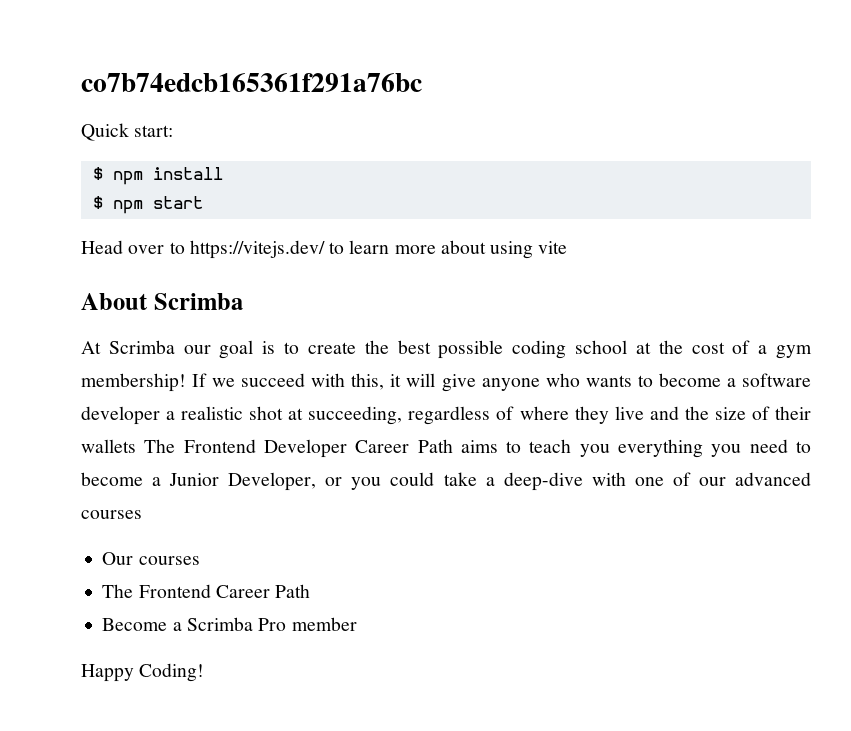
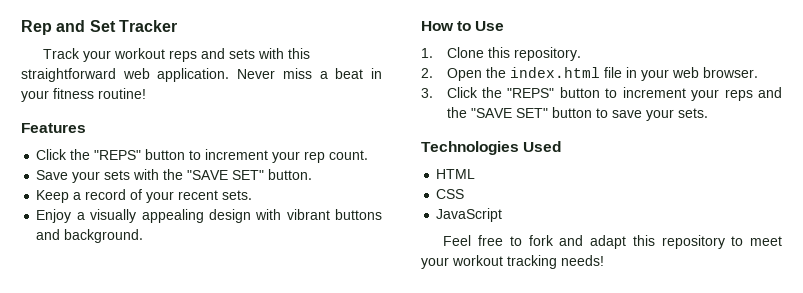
[81,73,422,92] [81,123,174,141] [92,167,223,185] [92,196,203,214] [81,240,568,259] [81,293,243,310] [81,340,813,359] [81,373,812,392] [81,406,812,425] [81,439,811,458] [81,472,811,491] [81,510,142,519] [102,552,200,565] [102,584,311,598] [102,617,357,631] [81,663,205,682] co7b74edcb165361f291a76bc // Quick start: // $ npm install // $ npm start // Head over to https://vitejs.dev/ to learn more about using vite // About Scrimba // At Scrimba our goal is to create the best possible coding school at the cost of a gym membership! If we succeed with this, it will give anyone who wants to become a software developer a realistic shot at succeeding, regardless of where they live and the size of their wallets The Frontend Developer Career Path aims to teach you everything you need to become a Junior Developer, or you could take a deep-dive with one of our advanced courses // Our courses // The Frontend Career Path // Become a Scrimba Pro member // Happy Coding! -> [21,20,177,35] [43,48,311,62] [21,68,383,82] [21,88,146,102] [21,123,86,133] [36,149,369,163] [36,169,313,183] [36,189,253,203] [36,209,382,223] [36,229,144,243] [421,21,505,31] [421,47,581,61] [421,67,758,81] [421,87,783,101] [446,107,708,121] [421,141,562,155] [436,169,476,179] [436,189,465,199] [436,208,503,222] [443,235,782,249] [421,255,604,269] Rep and Set Tracker // Track your workout reps and sets with this straightforward web application. Never miss a beat in your fitness routine! // Features // Click the "REPS" button to increment your rep count. // Save your sets with the "SAVE SET" button. // Keep a record of your recent sets. // Enjoy a visually appealing design with vibrant buttons and background. // How to Use // 1. Clone this repository. // 2. Open the index.html file in your web browser. // 3. Click the "REPS" button to increment your reps and the "SAVE SET" button to save your sets. // Technologies Used // HTML // CSS // JavaScript // Feel free to fork and adapt this repository to meet your workout tracking needs!

